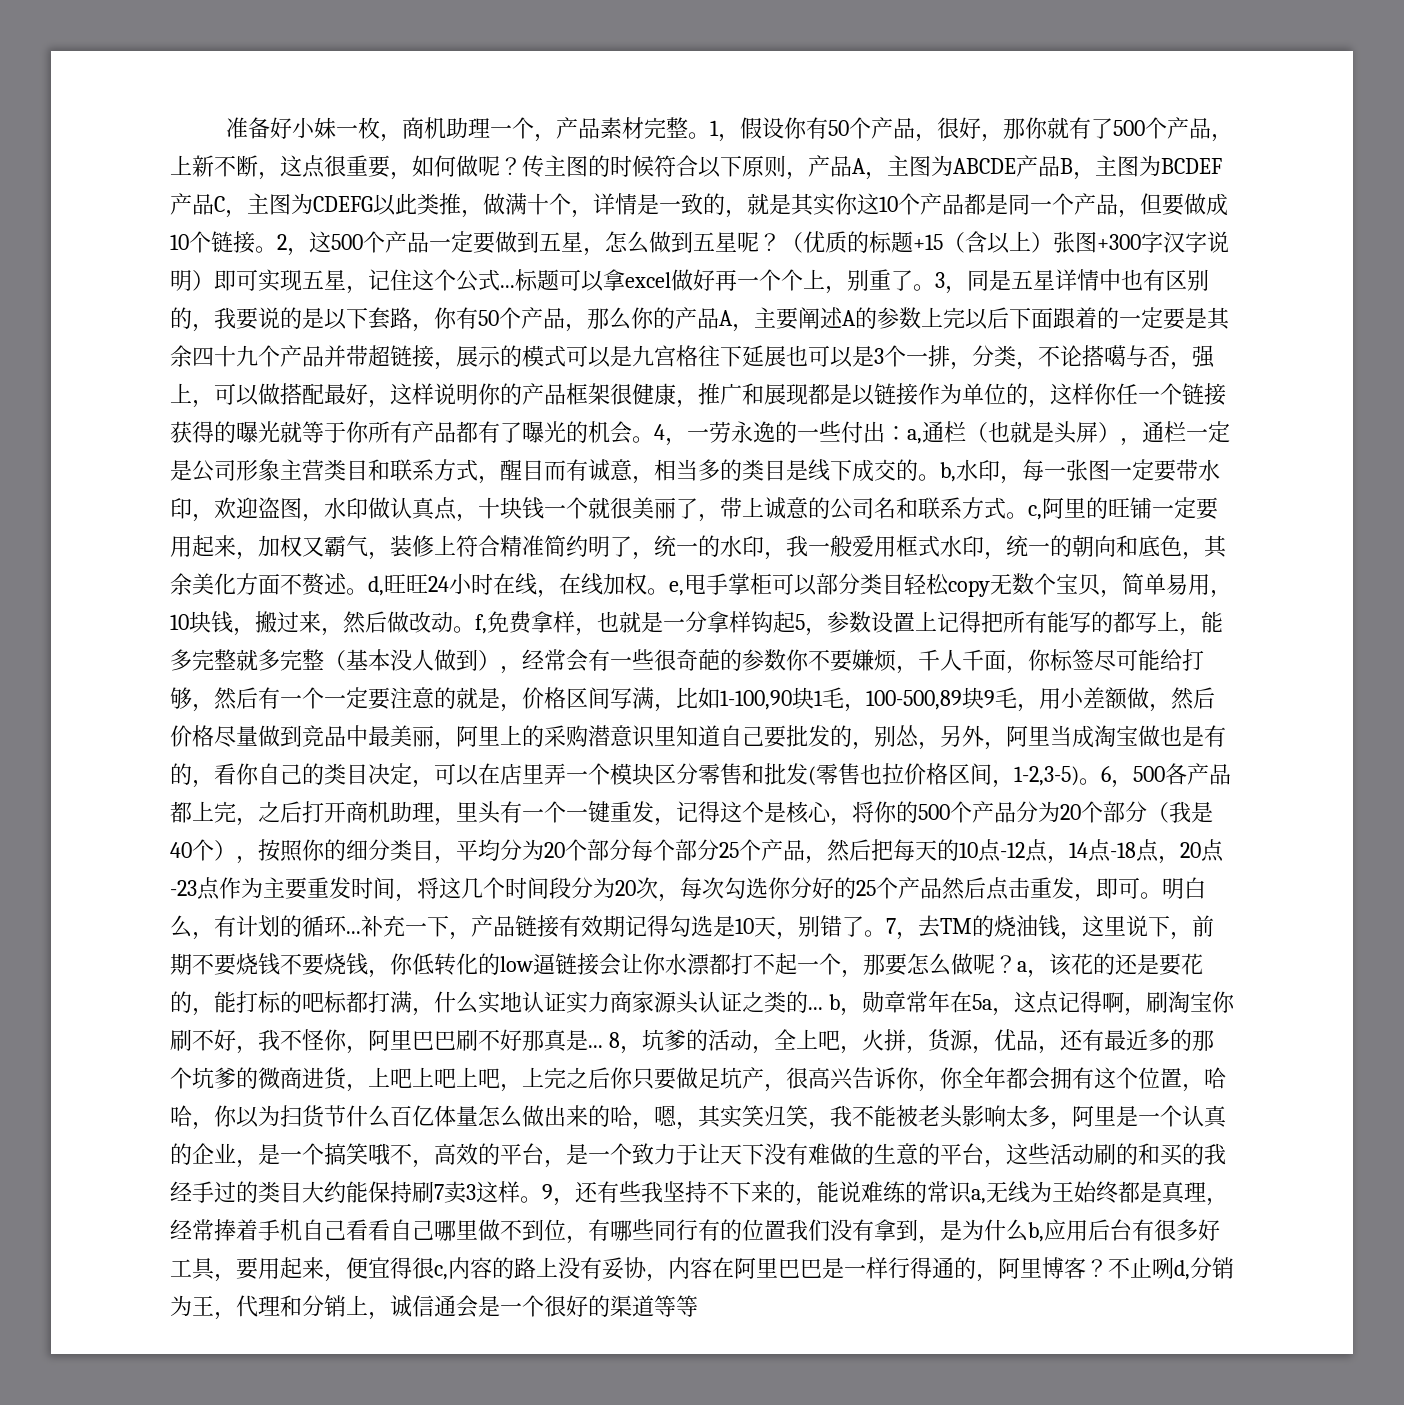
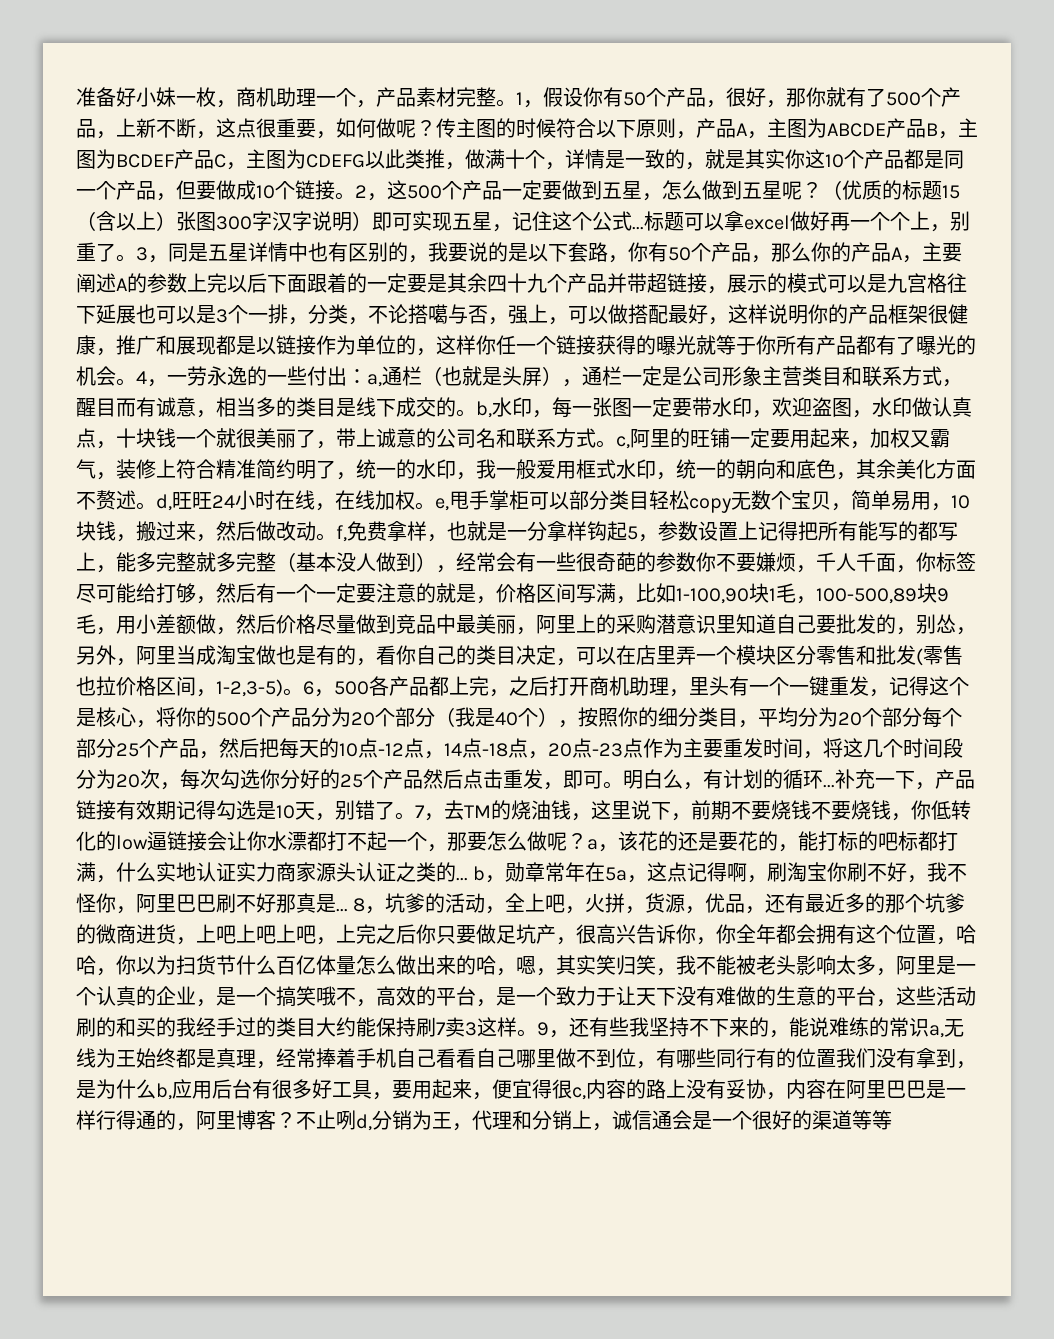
[913,234,943,250] +15 -> [942,185,960,199] 15
[1097,234,1141,250] +300 -> [216,216,252,230] 300

